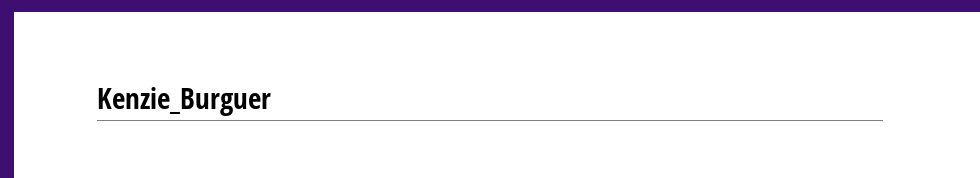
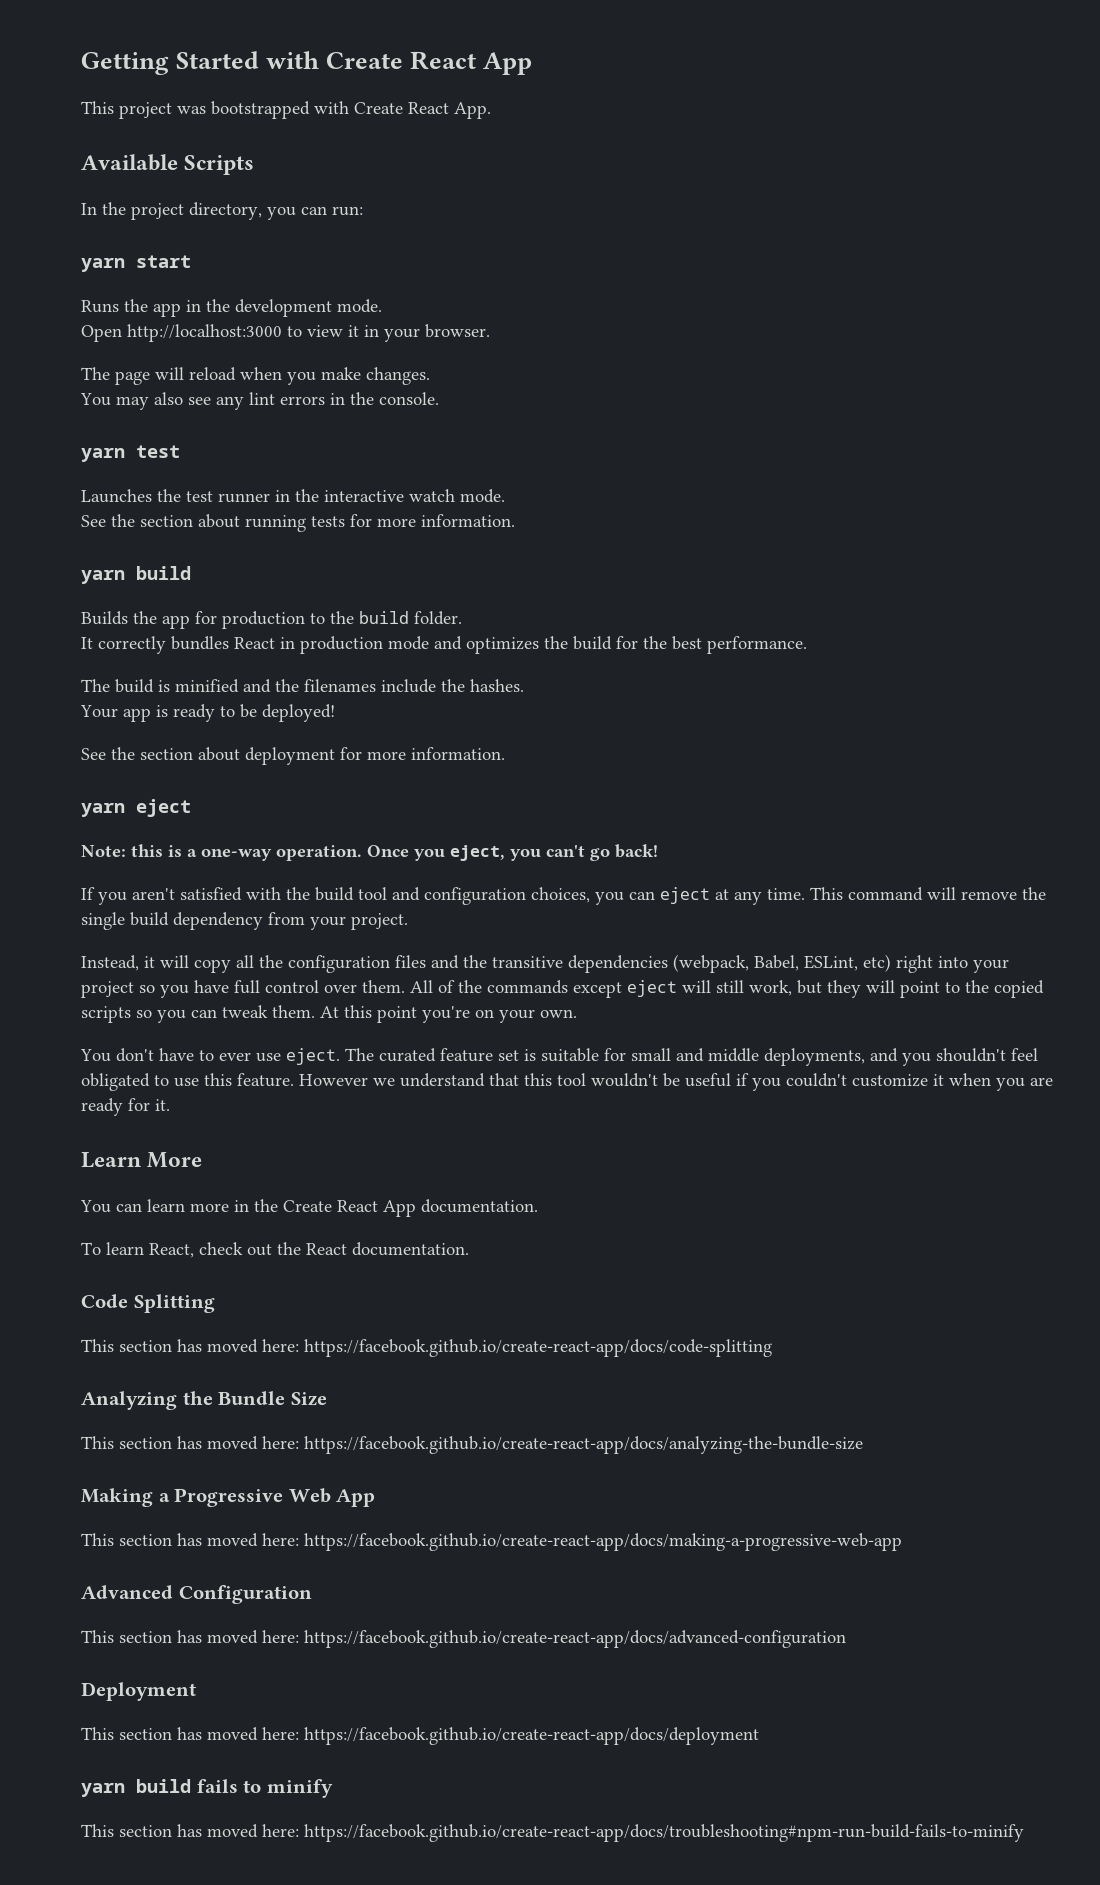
[97,87,271,116] Kenzie_Burguer -> [81,51,533,75] [81,101,491,119] [81,154,255,175] [81,202,363,220] [81,255,191,272] [81,299,382,317] [81,324,490,342] [81,367,430,385] [80,392,439,410] [81,445,180,462] [81,489,505,503] [81,514,515,532] [81,566,191,584] [81,611,462,629] [81,636,807,654] [81,679,524,693] [80,704,335,722] [81,747,505,765] [81,799,191,817] [81,844,658,861] [81,887,1046,905] [81,912,408,930] [81,954,1009,973] [81,980,1044,998] [81,1005,577,1023] [80,1048,1038,1066] [81,1073,1053,1091] [81,1098,170,1116] [81,1152,203,1168] [80,1199,538,1217] [81,1242,469,1258] [81,1294,215,1313] [81,1339,772,1357] [81,1391,327,1410] [81,1436,863,1454] [81,1488,376,1507] [81,1533,902,1551] [81,1585,312,1604] [81,1630,846,1648] [81,1682,196,1701] [81,1727,759,1745] [81,1779,333,1798] [81,1824,1024,1842] Getting Started with Create React App // This project was bootstrapped with Create React App. // Available Scripts // In the project directory, you can run: // yarn start // Runs the app in the development mode. // Open http://localhost:3000 to view it in your browser. // The page will reload when you make changes. // You may also see any lint errors in the console. // yarn test // Launches the test runner in the interactive watch mode. // See the section about running tests for more information. // yarn build // Builds the app for production to the build folder. // It correctly bundles React in production mode and optimizes the build for the best performance. // The build is minified and the filenames include the hashes. // Your app is ready to be deployed! // See the section about deployment for more information. // yarn eject // Note: this is a one-way operation. Once you eject, you can't go back! // If you aren't satisfied with the build tool and configuration choices, you can eject at any time. This command will remove the single build dependency from your project. // Instead, it will copy all the configuration files and the transitive dependencies (webpack, Babel, ESLint, etc) right into your project so you have full control over them. All of the commands except eject will still work, but they will point to the copied scripts so you can tweak them. At this point you're on your own. // You don't have to ever use eject. The curated feature set is suitable for small and middle deployments, and you shouldn't feel obligated to use this feature. However we understand that this tool wouldn't be useful if you couldn't customize it when you are ready for it. // Learn More // You can learn more in the Create React App documentation. // To learn React, check out the React documentation. // Code Splitting // This section has moved here: https://facebook.github.io/create-react-app/docs/code-splitting // Analyzing the Bundle Size // This section has moved here: https://facebook.github.io/create-react-app/docs/analyzing-the-bundle-size // Making a Progressive Web App // This section has moved here: https://facebook.github.io/create-react-app/docs/making-a-progressive-web-app // Advanced Configuration // This section has moved here: https://facebook.github.io/create-react-app/docs/advanced-configuration // Deployment // This section has moved here: https://facebook.github.io/create-react-app/docs/deployment // yarn build fails to minify // This section has moved here: https://facebook.github.io/create-react-app/docs/troubleshooting#npm-run-build-fails-to-minify

